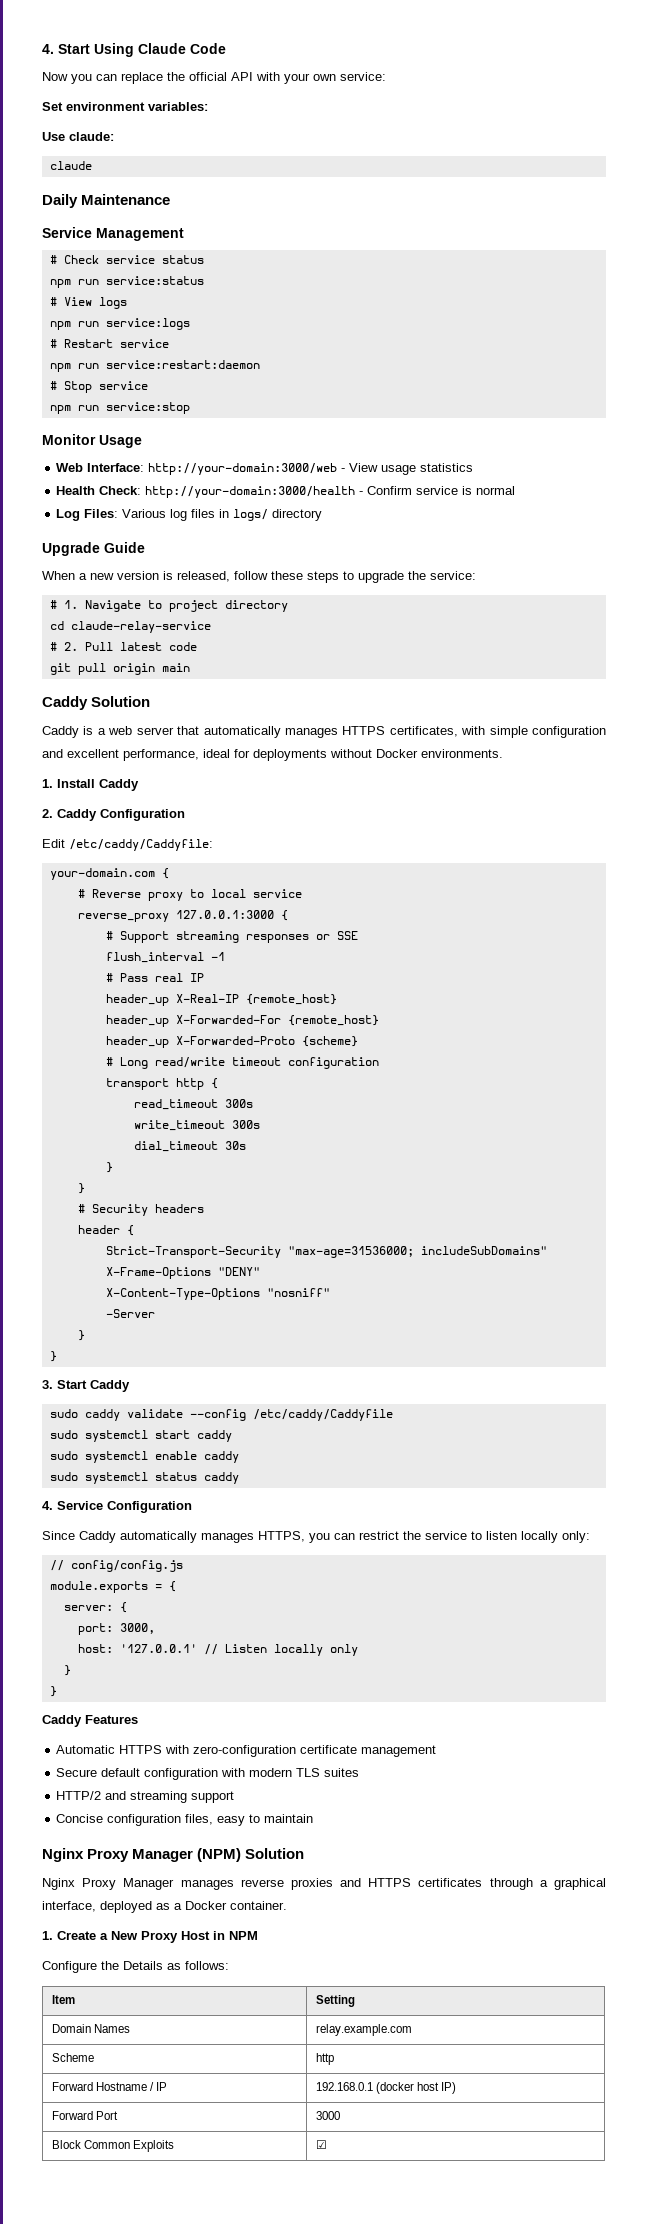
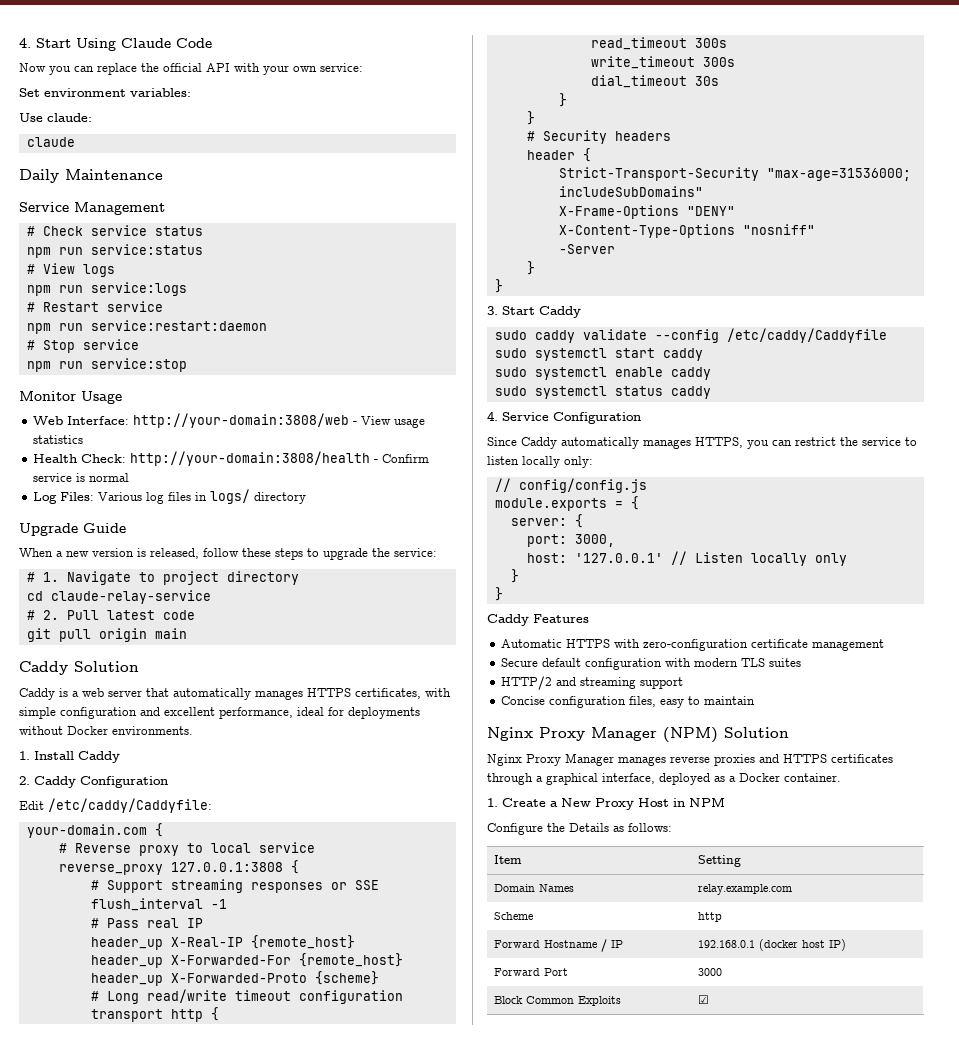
[148,463,338,475] http://your-domain:3000/web -> [133,413,350,428] http://your-domain:3808/web
[145,486,356,498] http://your-domain:3000/health -> [130,451,371,466] http://your-domain:3808/health
[175,910,274,919] 127.0.0.1:3000 -> [170,862,283,872] 127.0.0.1:3808

